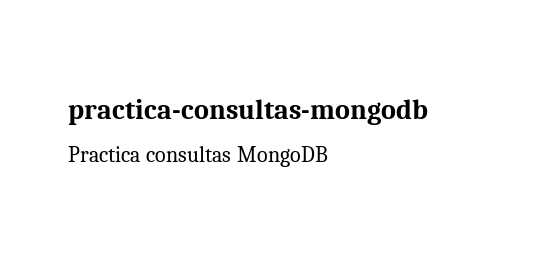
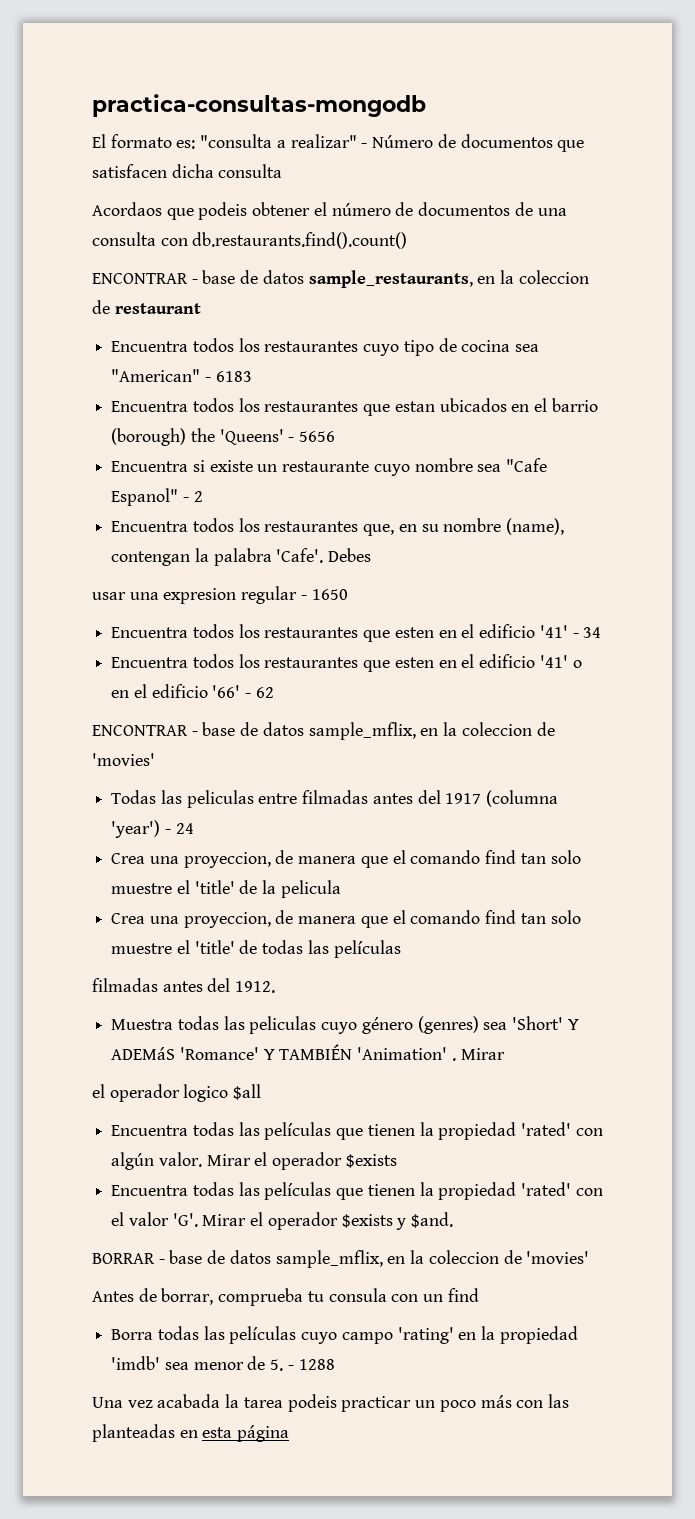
[68,146,328,167] Practica consultas MongoDB -> [92,134,585,152] [92,164,283,178] [92,202,567,220] [92,232,408,249] [92,270,589,288] [92,300,201,314] [111,338,540,356] [111,369,252,382] [111,398,598,416] [111,428,336,446] [111,458,548,476] [111,488,203,506] [111,518,565,536] [111,548,372,566] [92,586,348,604] [111,624,602,642] [111,654,582,672] [111,684,274,698] [92,722,555,740] [92,753,155,766] [111,790,559,808] [111,820,194,838] [111,850,581,868] [111,880,341,898] [111,910,581,928] [111,940,401,958] [92,978,276,993] [111,1016,579,1034] [111,1044,505,1061] [92,1084,262,1102] [111,1122,603,1140] [111,1152,397,1170] [111,1182,603,1200] [111,1212,454,1230] [92,1250,590,1268] [92,1288,479,1306] [111,1326,578,1344] [111,1356,335,1371] [92,1394,569,1412] [92,1424,290,1442] El formato es: "consulta a realizar" - Número de documentos que satisfacen dicha consulta // Acordaos que podeis obtener el número de documentos de una consulta con db.restaurants.find().count() // ENCONTRAR - base de datos sample_restaurants, en la coleccion de restaurant // Encuentra todos los restaurantes cuyo tipo de cocina sea "American" - 6183 // Encuentra todos los restaurantes que estan ubicados en el barrio (borough) the 'Queens' - 5656 // Encuentra si existe un restaurante cuyo nombre sea "Cafe Espanol" - 2 // Encuentra todos los restaurantes que, en su nombre (name), contengan la palabra 'Cafe'. Debes // usar una expresion regular - 1650 // Encuentra todos los restaurantes que esten en el edificio '41' - 34 // Encuentra todos los restaurantes que esten en el edificio '41' o en el edificio '66' - 62 // ENCONTRAR - base de datos sample_mflix, en la coleccion de 'movies' // Todas las peliculas entre filmadas antes del 1917 (columna 'year') - 24 // Crea una proyeccion, de manera que el comando find tan solo muestre el 'title' de la pelicula // Crea una proyeccion, de manera que el comando find tan solo muestre el 'title' de todas las películas // filmadas antes del 1912. // Muestra todas las peliculas cuyo género (genres) sea 'Short' Y ADEMáS 'Romance' Y TAMBIÉN 'Animation' . Mirar // el operador logico $all // Encuentra todas las películas que tienen la propiedad 'rated' con algún valor. Mirar el operador $exists // Encuentra todas las películas que tienen la propiedad 'rated' con el valor 'G'. Mirar el operador $exists y $and. // BORRAR - base de datos sample_mflix, en la coleccion de 'movies' // Antes de borrar, comprueba tu consula con un find // Borra todas las películas cuyo campo 'rating' en la propiedad 'imdb' sea menor de 5. - 1288 // Una vez acabada la tarea podeis practicar un poco más con las planteadas en esta página

